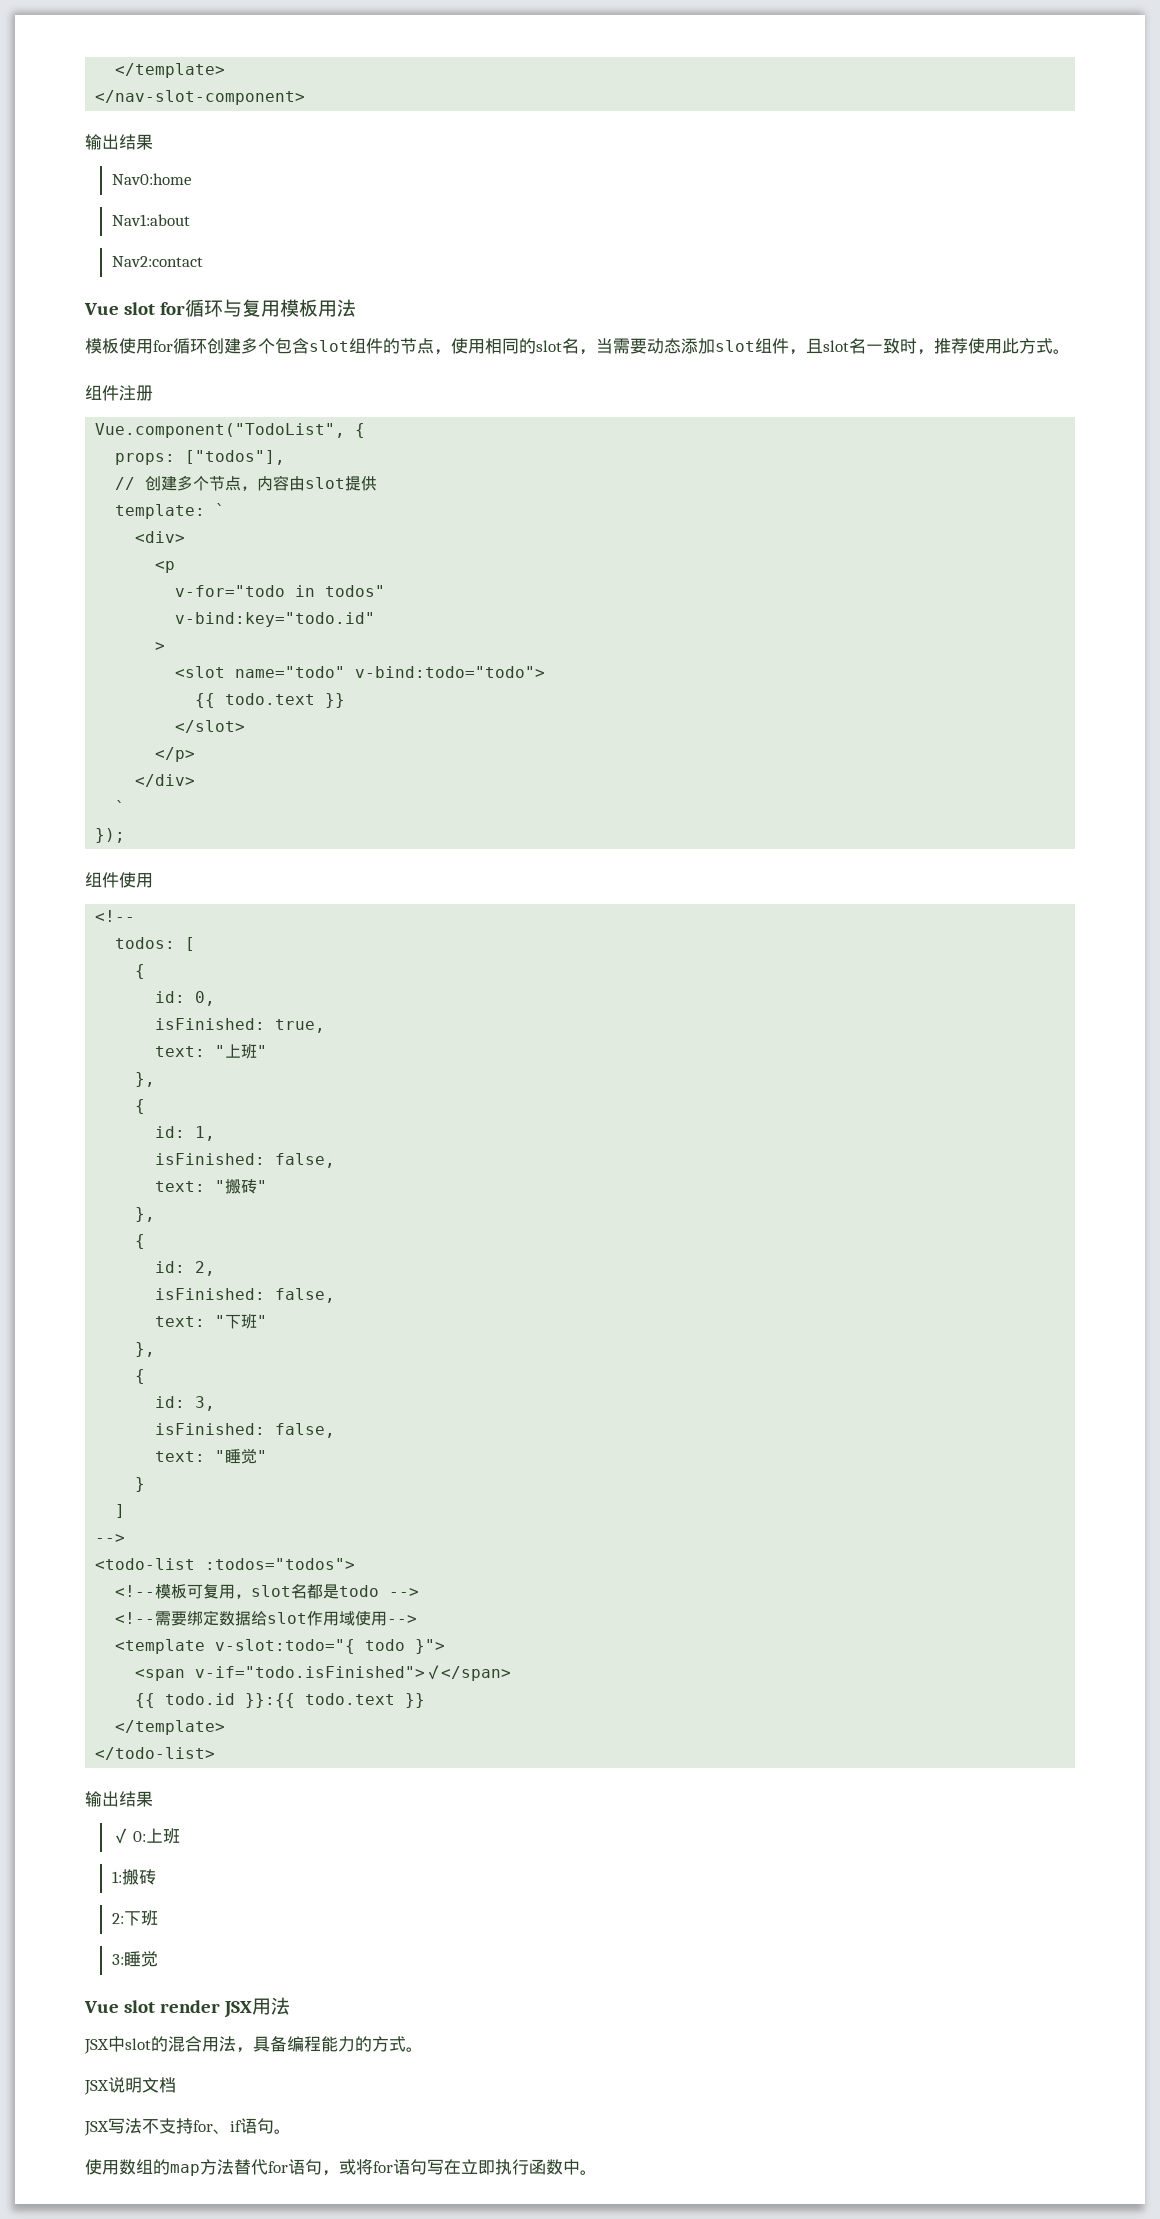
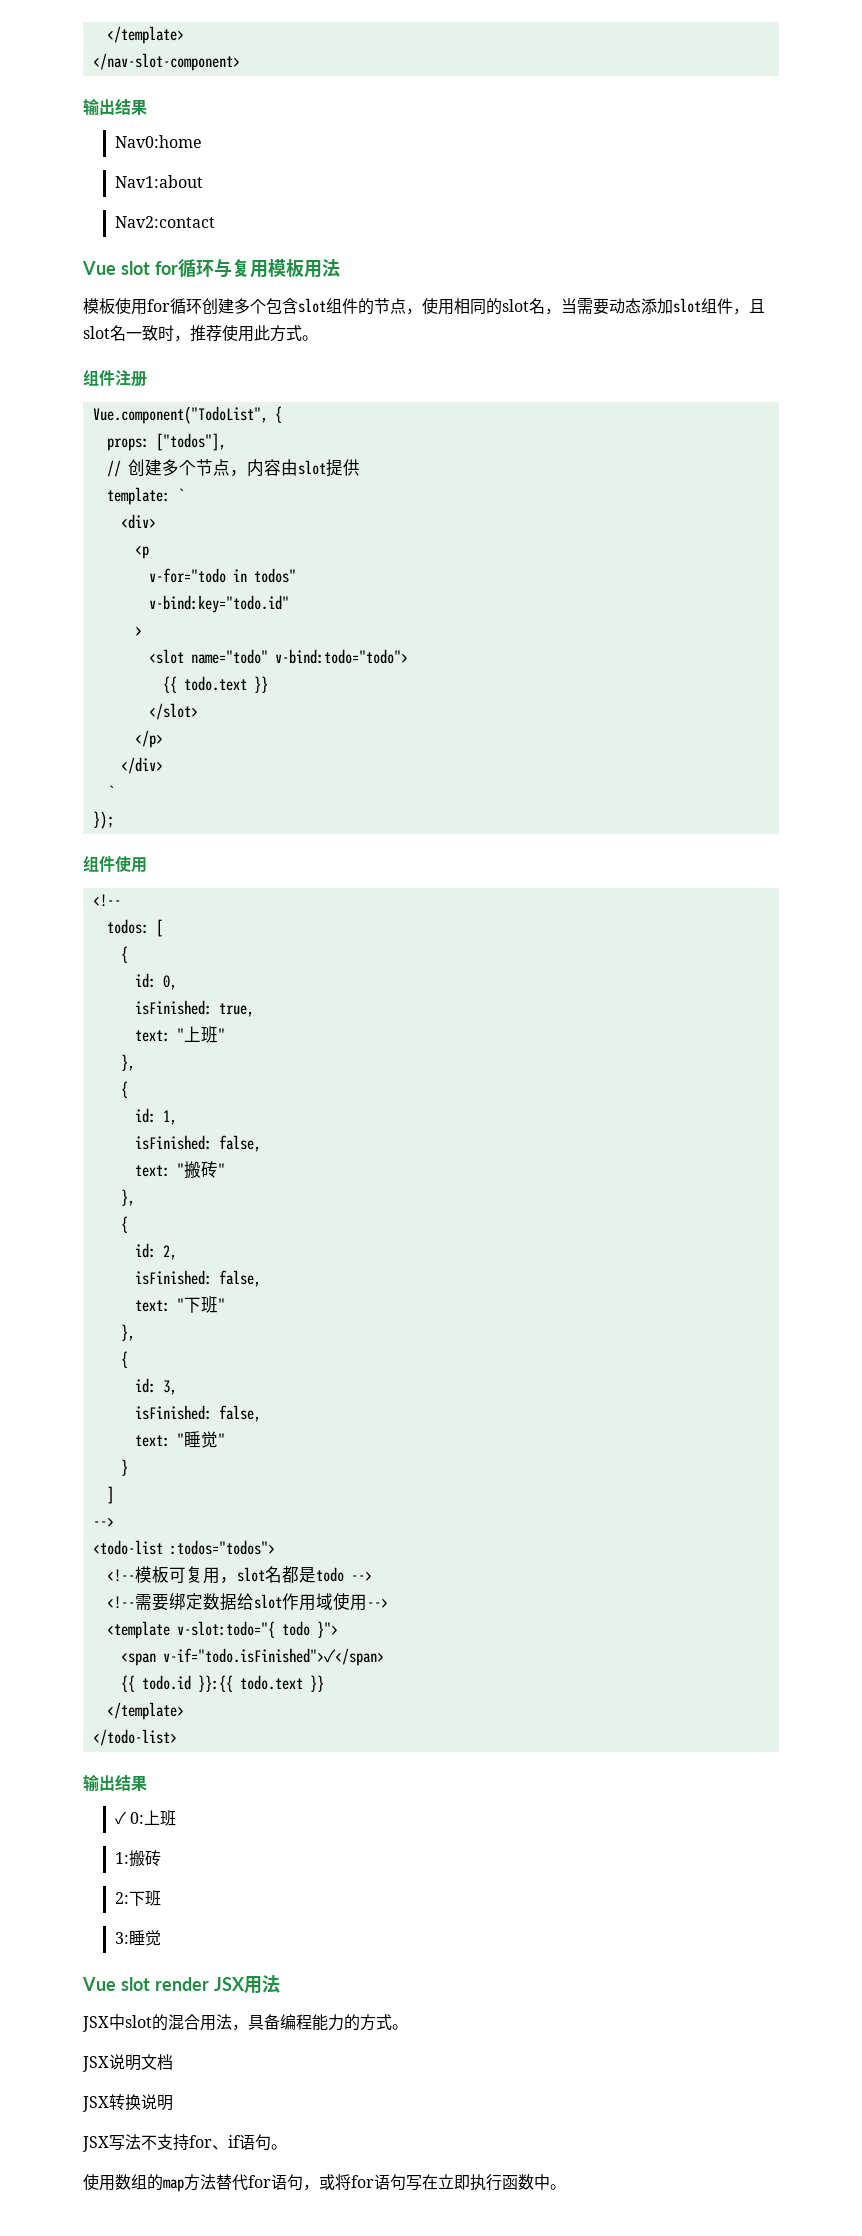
(176, 2085) none -> [82,2094,173,2112] // JSX转换说明

